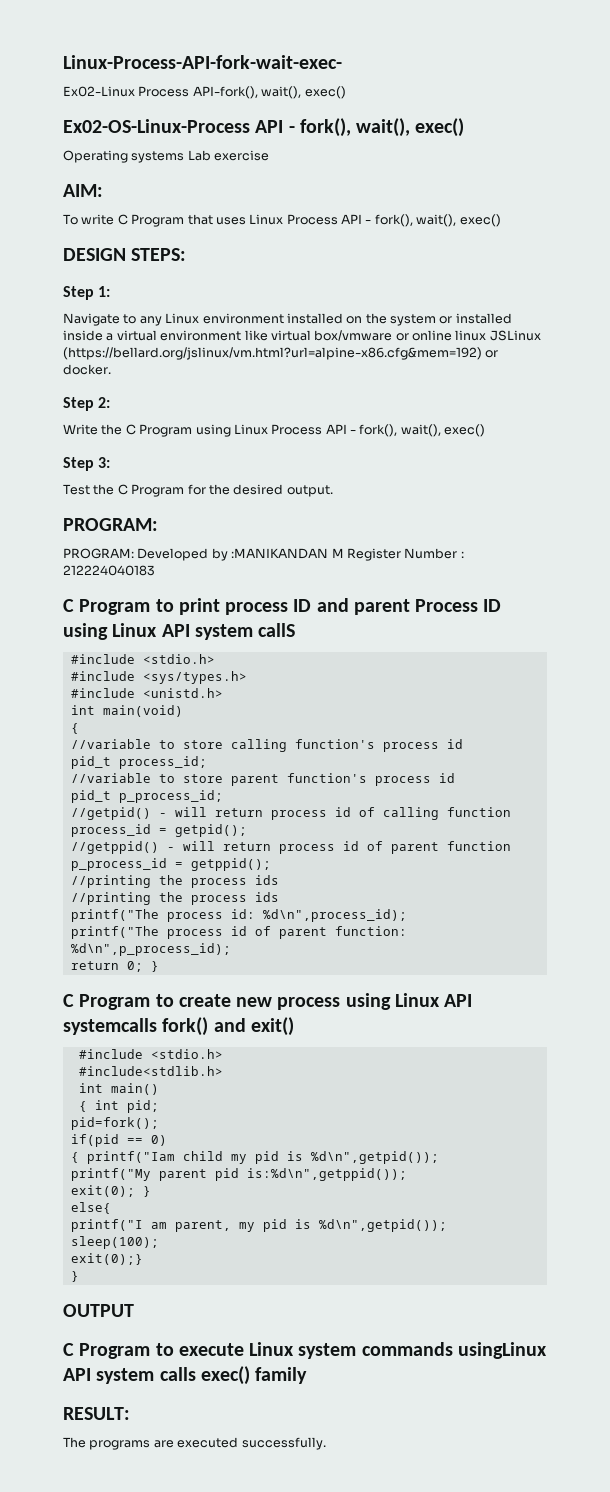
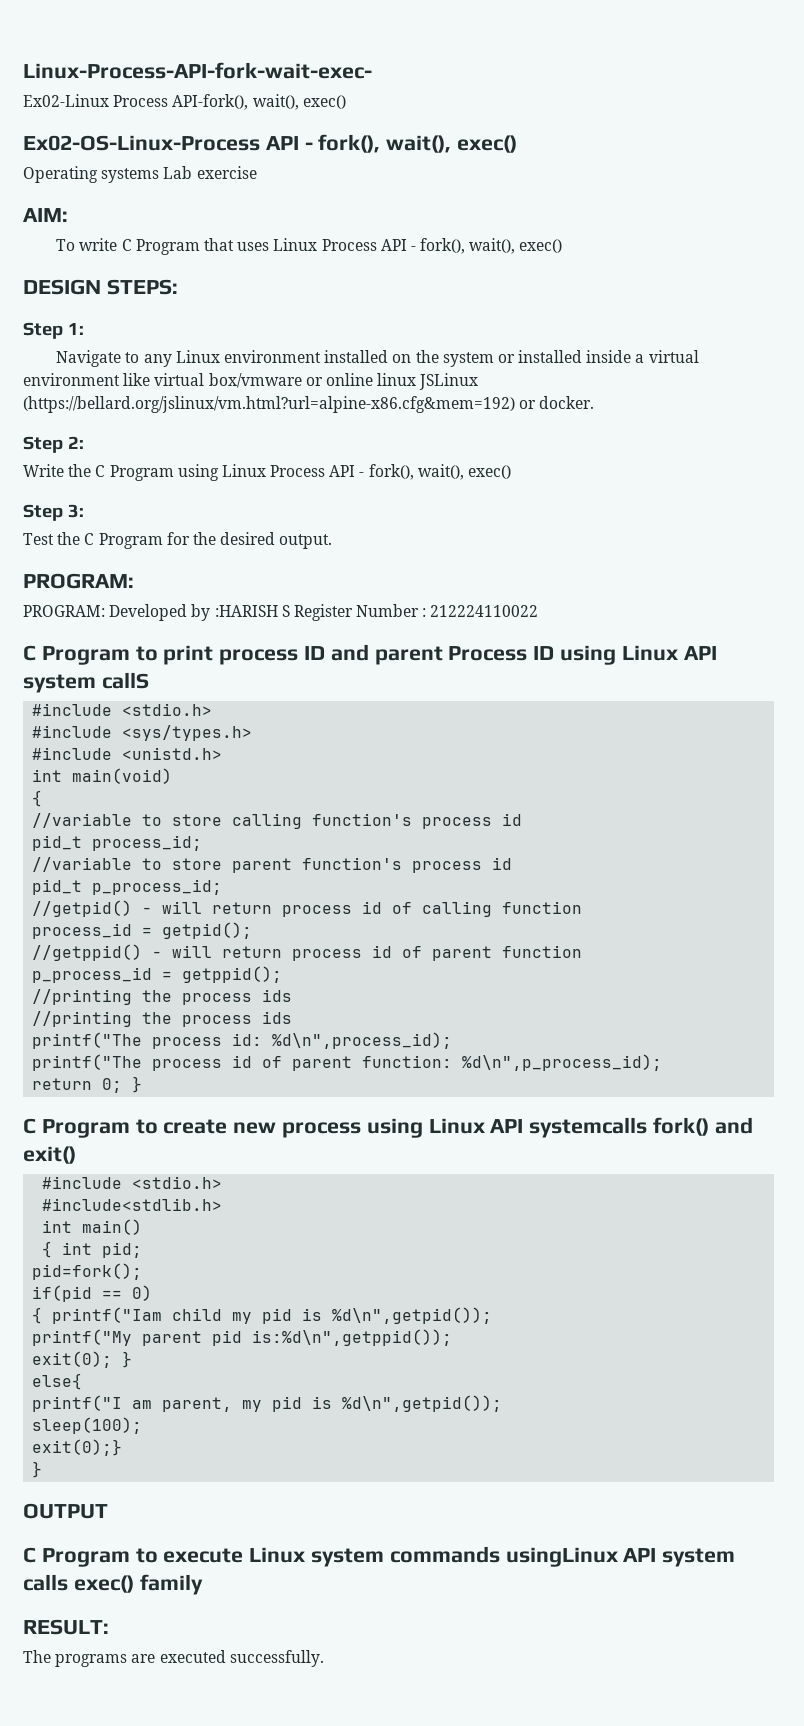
[231,548,344,559] :MANIKANDAN M -> [214,605,290,617] :HARISH S
[63,565,155,576] 212224040183 -> [430,605,539,617] 212224110022

